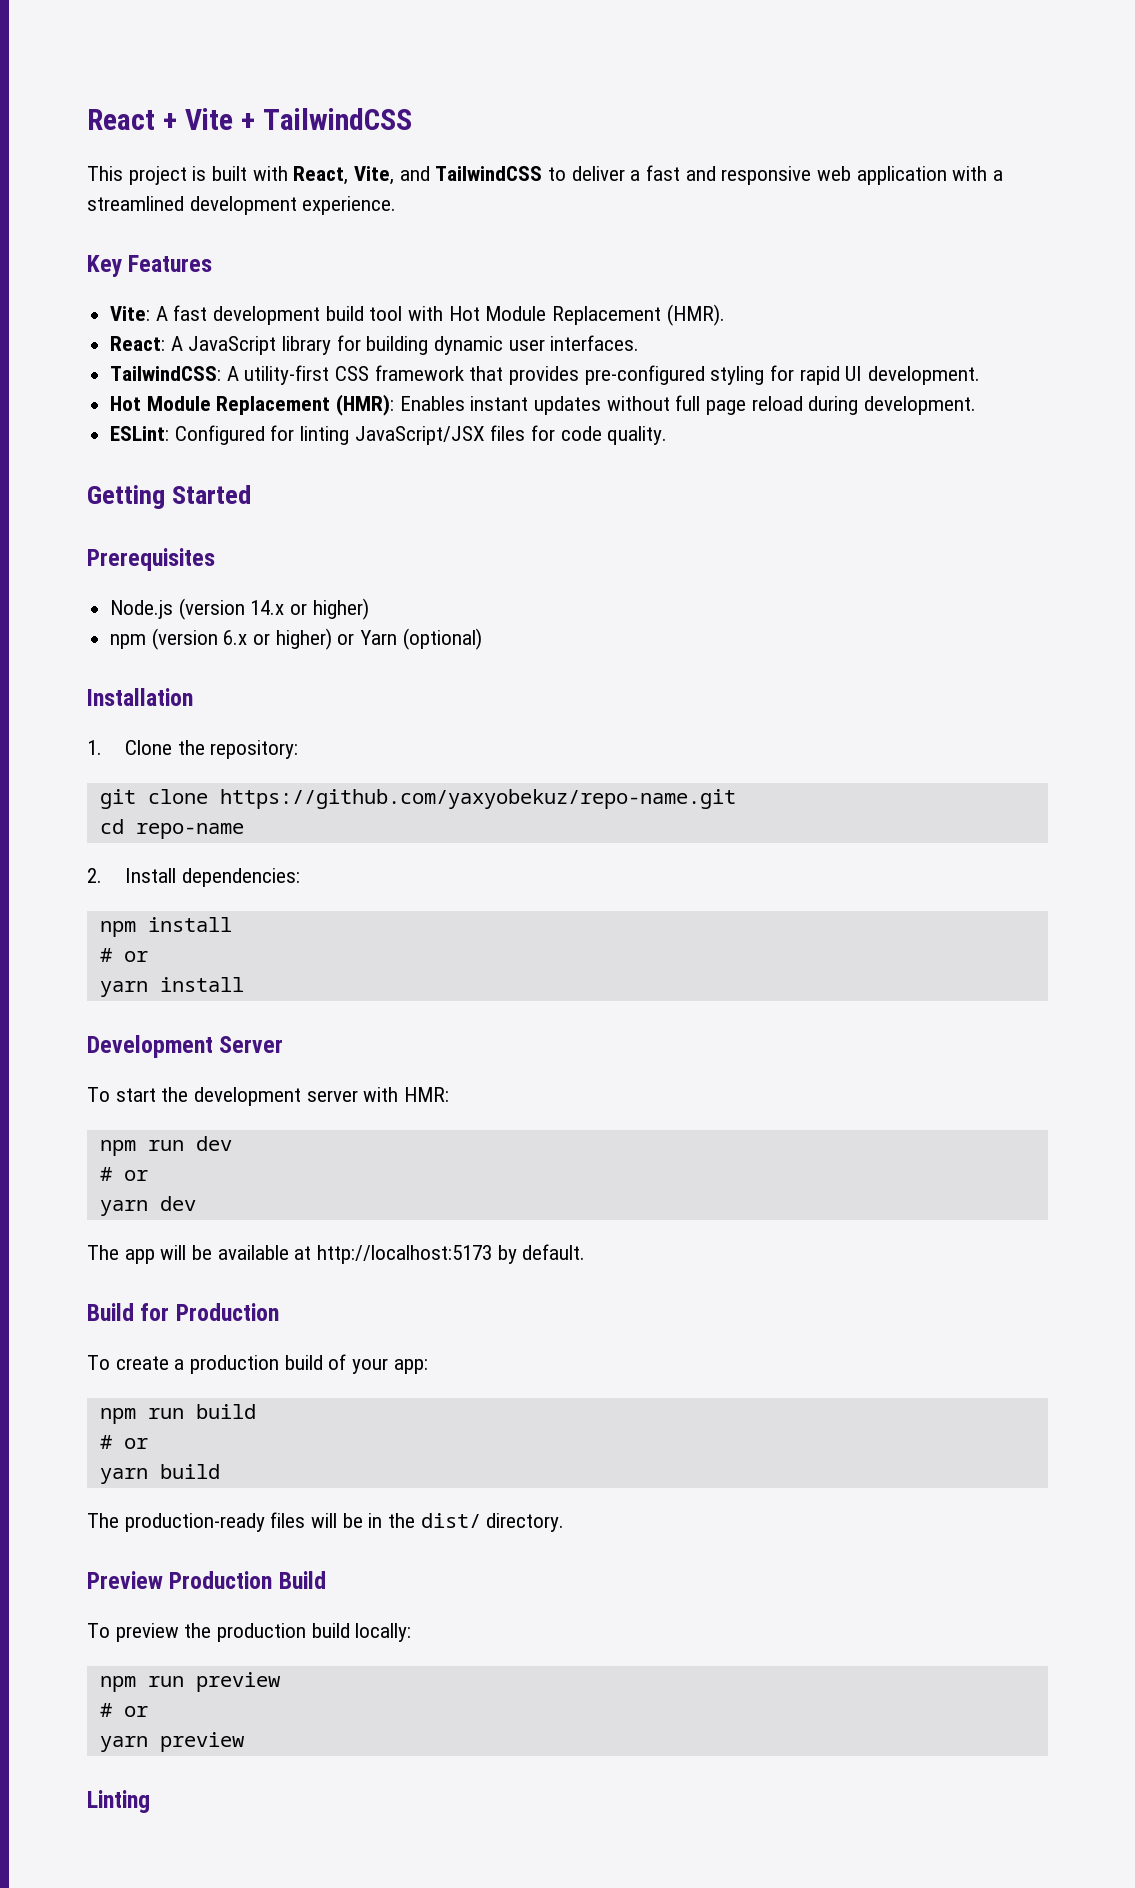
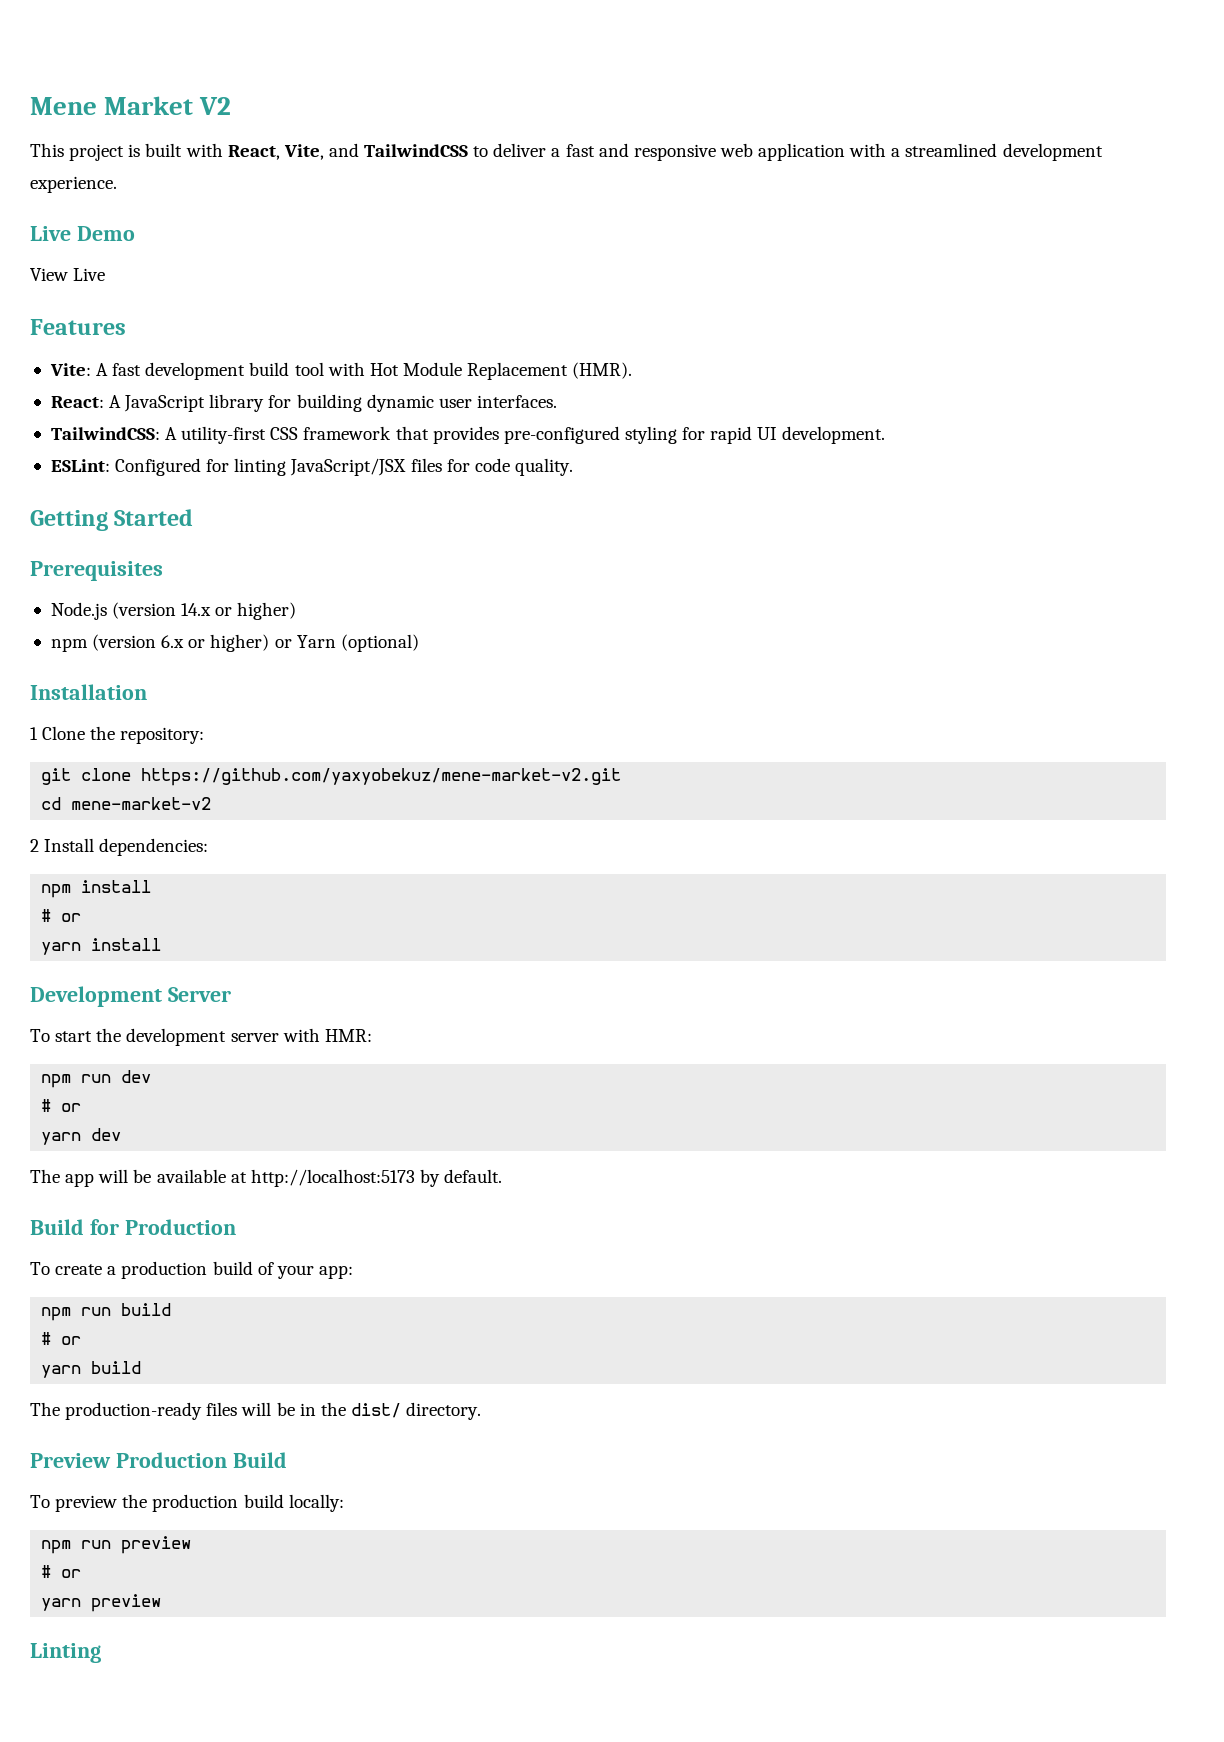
[87,108,412,130] React + Vite + TailwindCSS -> [30,96,232,115] Mene Market V2
[87,255,122,277] Key -> [30,226,135,241] [30,268,106,281] Live Demo // View Live //
[110,394,977,416] // Hot Module Replacement (HMR): Enables instant updates without full page reload during development. -> (886, 435) none
[87,740,102,755] 1. -> [30,727,38,740] 1
[219,789,736,809] https://github.com/yaxyobekuz/repo-name.git -> [141,768,622,786] https://github.com/yaxyobekuz/mene-market-v2.git
[135,823,244,839] [87,868,102,883] repo-name // 2. -> [71,797,212,810] [30,839,39,852] mene-market-v2 // 2

